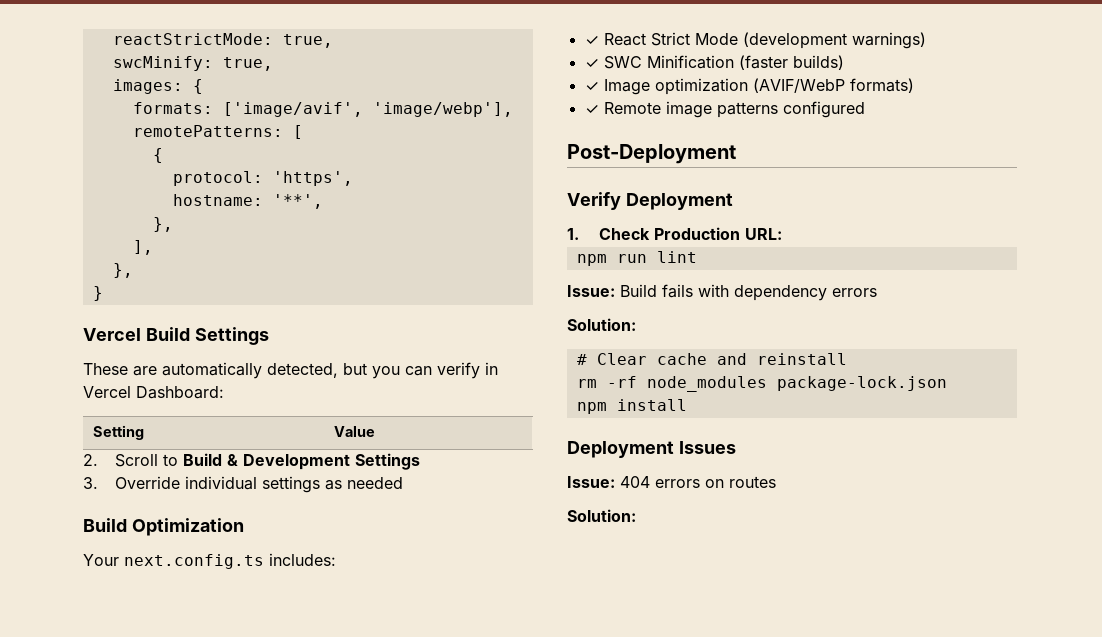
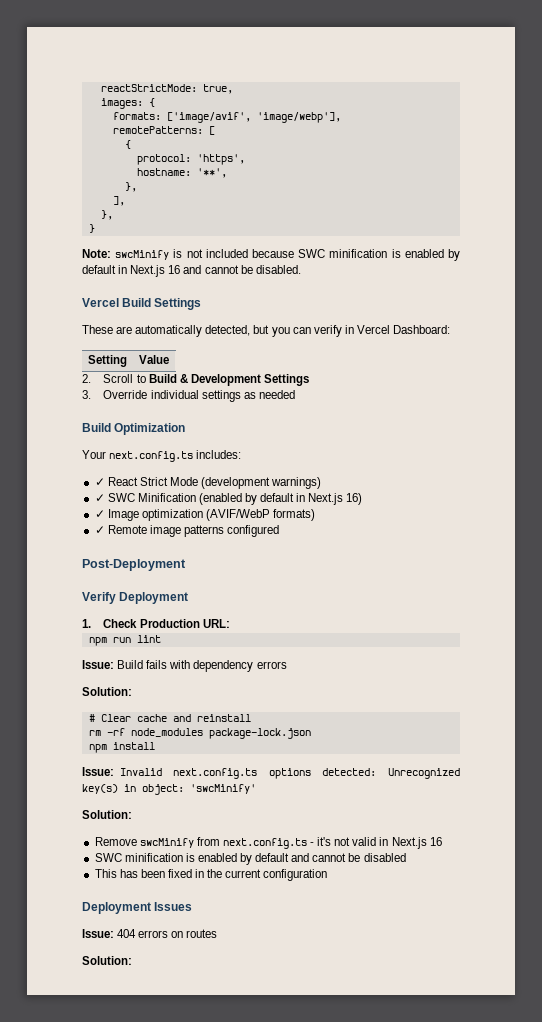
[112,56,273,71] // swcMinify: true, -> (233, 89) none
(103, 293) none -> [82,249,460,261] [82,265,301,277] // Note: swcMinify is not included because SWC minification is enabled by default in Next.js 16 and cannot be disabled.
[738,55,844,70] (faster builds) -> [198,493,363,505] (enabled by default in Next.js 16)
(687, 405) none -> [82,767,460,779] [82,784,256,795] [82,810,132,819] [94,837,442,849] [94,853,406,865] [94,869,328,881] // Issue: Invalid next.config.ts options detected: Unrecognized key(s) in object: 'swcMinify' // Solution: // Remove swcMinify from next.config.ts - it's not valid in Next.js 16 // SWC minification is enabled by default and cannot be disabled // This has been fixed in the current configuration

